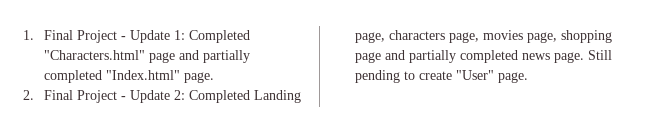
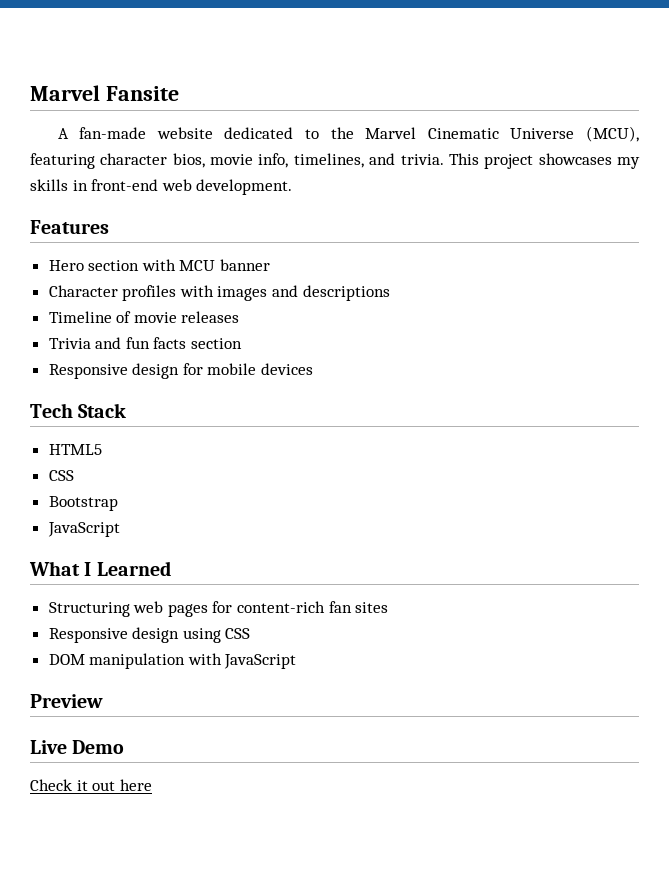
[23,30,250,43] [43,50,250,63] [43,70,214,83] [23,90,301,103] [354,30,612,43] [354,50,612,63] [354,70,528,83] 1. Final Project - Update 1: Completed "Characters.html" page and partially completed "Index.html" page. // 2. Final Project - Update 2: Completed Landing page, characters page, movies page, shopping page and partially completed news page. Still pending to create "User" page. -> [30,85,179,101] [57,126,639,142] [30,153,641,169] [30,179,293,195] [30,220,109,234] [48,259,271,271] [48,285,390,301] [48,311,240,323] [48,337,243,349] [48,363,314,379] [30,403,127,418] [48,444,102,455] [48,470,74,481] [48,496,118,511] [47,522,120,537] [29,561,171,576] [48,601,389,617] [48,627,251,643] [48,653,297,669] [30,694,103,708] [30,740,125,754] [30,779,152,791] Marvel Fansite // A fan-made website dedicated to the Marvel Cinematic Universe (MCU), featuring character bios, movie info, timelines, and trivia. This project showcases my skills in front-end web development. // Features // Hero section with MCU banner // Character profiles with images and descriptions // Timeline of movie releases // Trivia and fun facts section // Responsive design for mobile devices // Tech Stack // HTML5 // CSS // Bootstrap // JavaScript // What I Learned // Structuring web pages for content-rich fan sites // Responsive design using CSS // DOM manipulation with JavaScript // Preview // Live Demo // Check it out here

